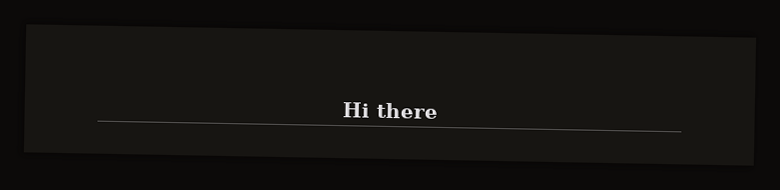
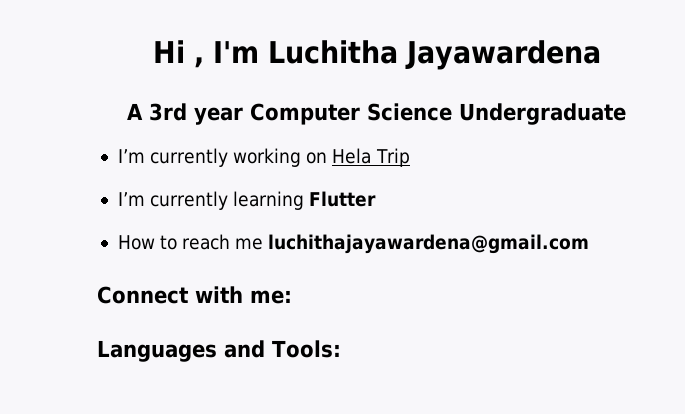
[375,102,438,119] there -> [193,40,601,70] [127,103,626,125] [117,148,410,167] [117,191,377,210] [117,234,590,254] [97,286,292,304] [97,340,341,362] , I'm Luchitha Jayawardena // A 3rd year Computer Science Undergraduate // I’m currently working on Hela Trip // I’m currently learning Flutter // How to reach me luchithajayawardena@gmail.com // Connect with me: // Languages and Tools:

